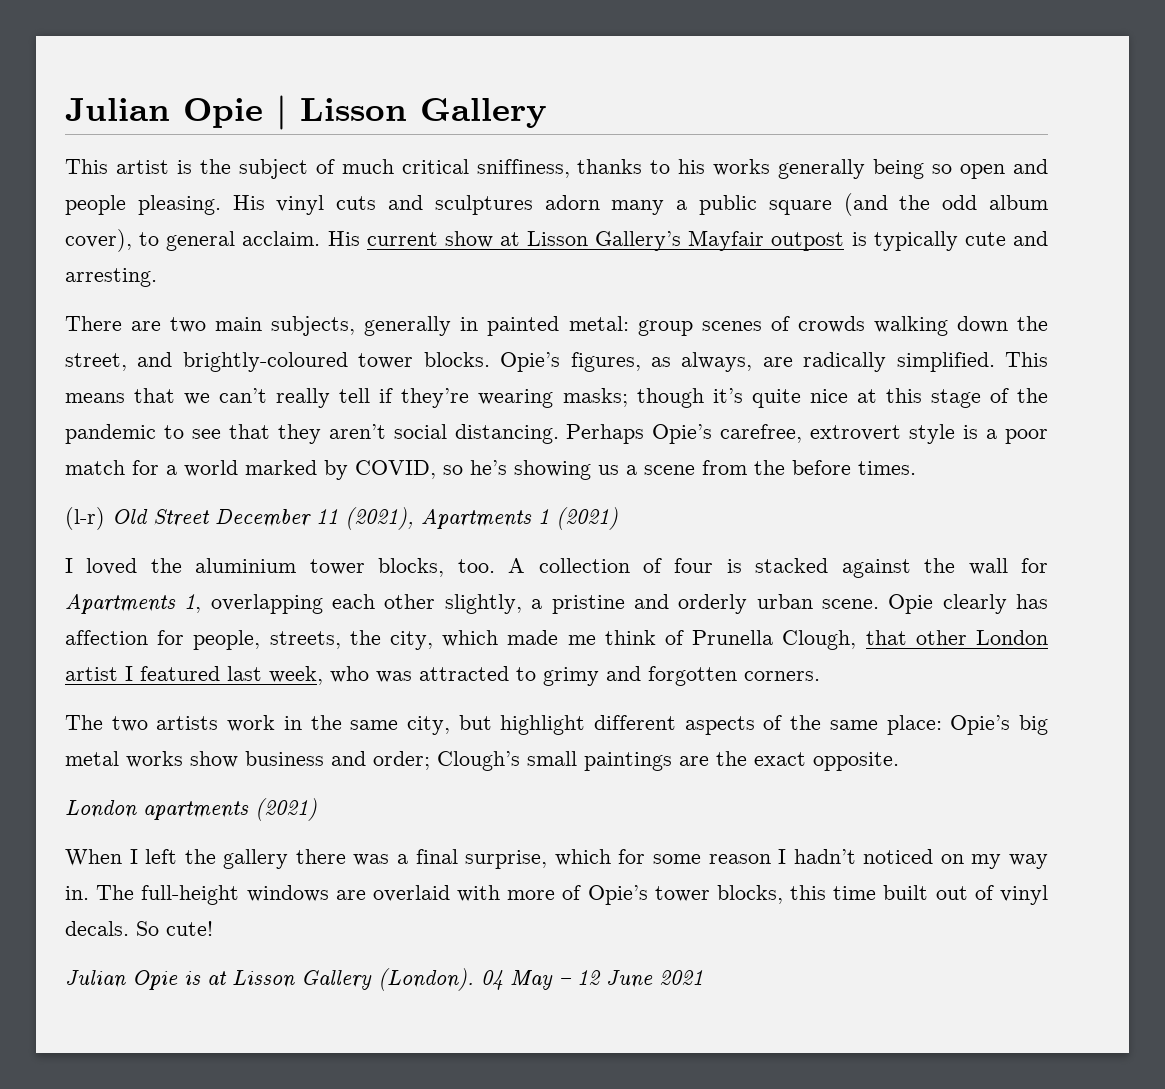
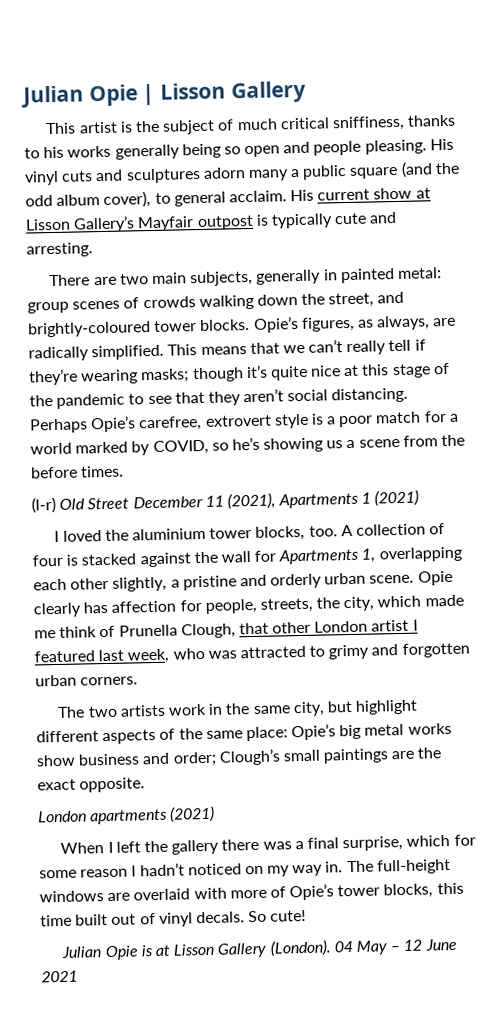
(737, 676) none -> [35,674,77,687] urban

